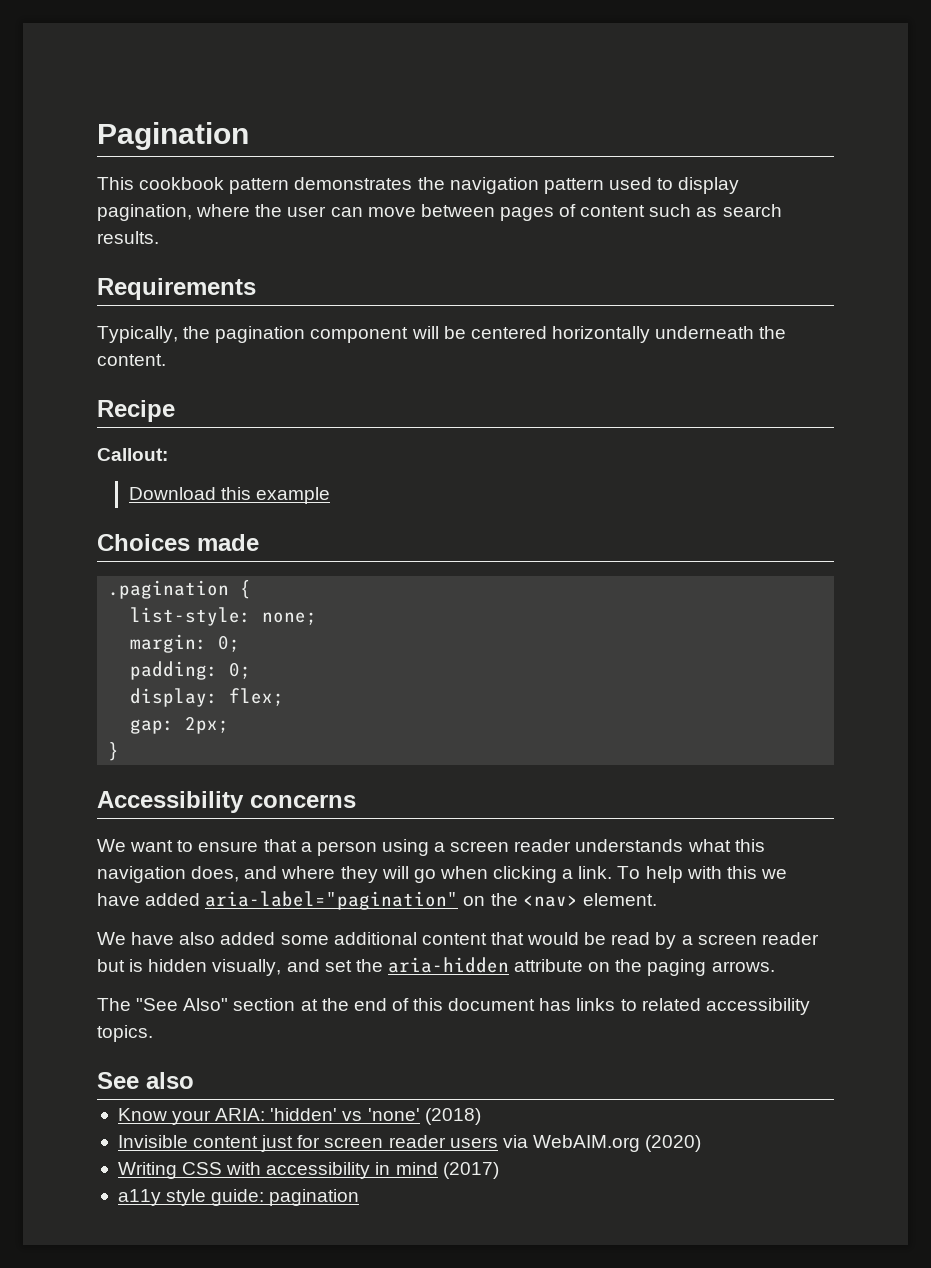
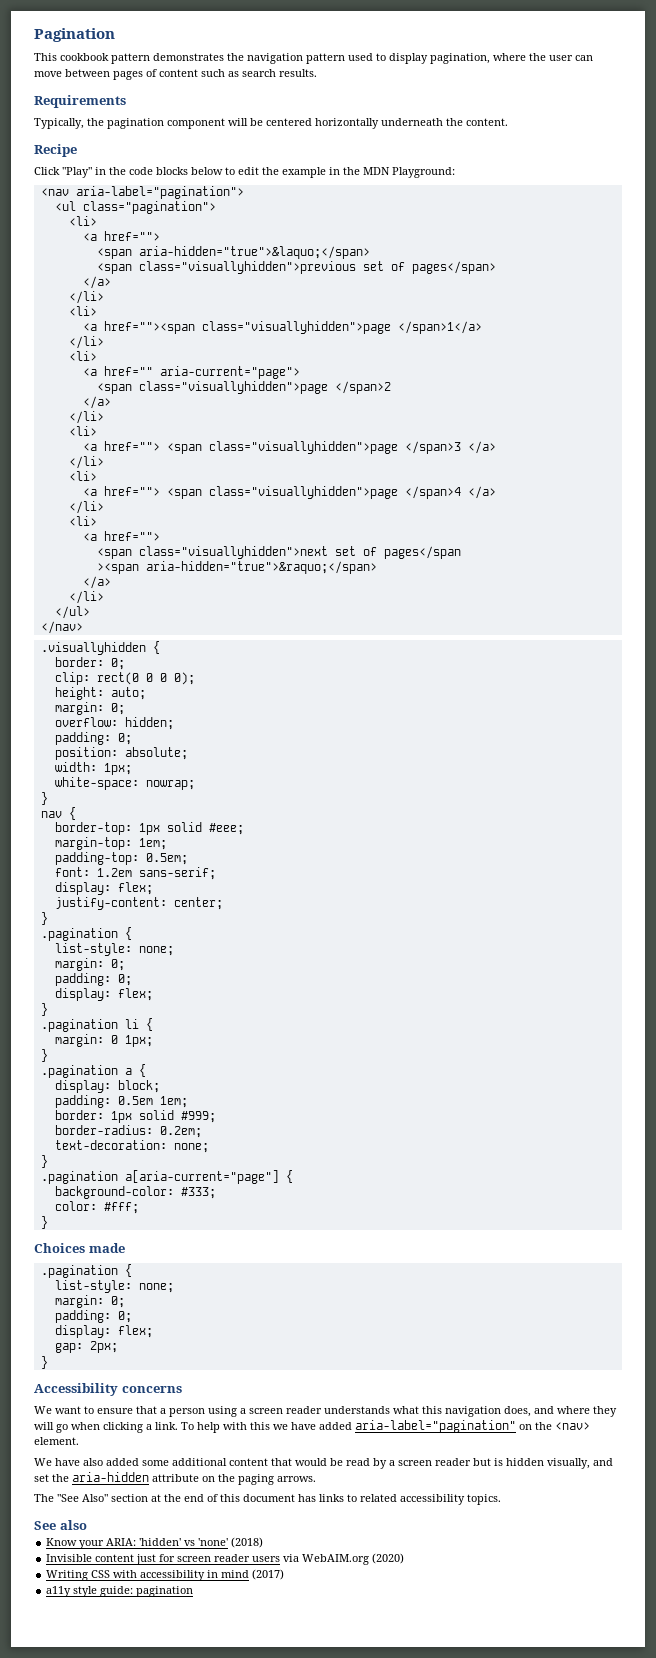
[97,448,168,461] [128,487,331,504] Callout: // Download this example -> [34,167,455,178] [40,186,244,199] [54,201,216,214] [68,216,97,226] [82,231,160,241] [96,246,370,259] [96,261,496,274] [82,276,111,289] [68,291,104,304] [68,306,97,316] [82,321,482,334] [68,336,104,349] [68,351,97,361] [82,366,300,379] [96,381,391,394] [82,396,111,409] [68,411,104,424] [68,426,97,436] [82,441,496,454] [68,456,104,469] [68,471,97,481] [82,486,496,499] [68,501,104,514] [68,516,97,526] [82,531,160,541] [96,546,461,559] [96,561,377,574] [82,576,111,589] [68,591,104,604] [54,606,90,619] [40,621,83,634] [40,641,160,655] [54,657,125,670] [54,672,195,685] [54,687,146,700] [54,702,125,715] [54,717,174,730] [54,732,132,745] [54,747,188,760] [54,762,132,775] [54,777,195,790] [40,792,48,805] [40,807,76,820] [54,822,244,835] [54,837,167,850] [54,852,188,865] [54,867,216,880] [54,882,153,895] [54,897,223,910] [40,912,48,925] [40,927,132,941] [54,943,174,956] [54,958,125,971] [54,973,132,986] [54,988,153,1001] [40,1003,48,1016] [40,1018,153,1032] [54,1034,153,1047] [40,1049,48,1062] [40,1064,146,1078] [54,1080,160,1093] [54,1095,188,1108] [54,1110,216,1123] [54,1125,202,1138] [54,1140,209,1153] [40,1155,48,1168] [40,1170,293,1184] [54,1186,216,1199] [54,1201,139,1214] [40,1216,48,1229] Click "Play" in the code blocks below to edit the example in the MDN Playground: // <nav aria-label="pagination"> // <ul class="pagination"> // <li> // <a href=""> // <span aria-hidden="true">&laquo;</span> // <span class="visuallyhidden">previous set of pages</span> // </a> // </li> // <li> // <a href=""><span class="visuallyhidden">page </span>1</a> // </li> // <li> // <a href="" aria-current="page"> // <span class="visuallyhidden">page </span>2 // </a> // </li> // <li> // <a href=""> <span class="visuallyhidden">page </span>3 </a> // </li> // <li> // <a href=""> <span class="visuallyhidden">page </span>4 </a> // </li> // <li> // <a href=""> // <span class="visuallyhidden">next set of pages</span // ><span aria-hidden="true">&raquo;</span> // </a> // </li> // </ul> // </nav> // .visuallyhidden { // border: 0; // clip: rect(0 0 0 0); // height: auto; // margin: 0; // overflow: hidden; // padding: 0; // position: absolute; // width: 1px; // white-space: nowrap; // } // nav { // border-top: 1px solid #eee; // margin-top: 1em; // padding-top: 0.5em; // font: 1.2em sans-serif; // display: flex; // justify-content: center; // } // .pagination { // list-style: none; // margin: 0; // padding: 0; // display: flex; // } // .pagination li { // margin: 0 1px; // } // .pagination a { // display: block; // padding: 0.5em 1em; // border: 1px solid #999; // border-radius: 0.2em; // text-decoration: none; // } // .pagination a[aria-current="page"] { // background-color: #333; // color: #fff; // }

